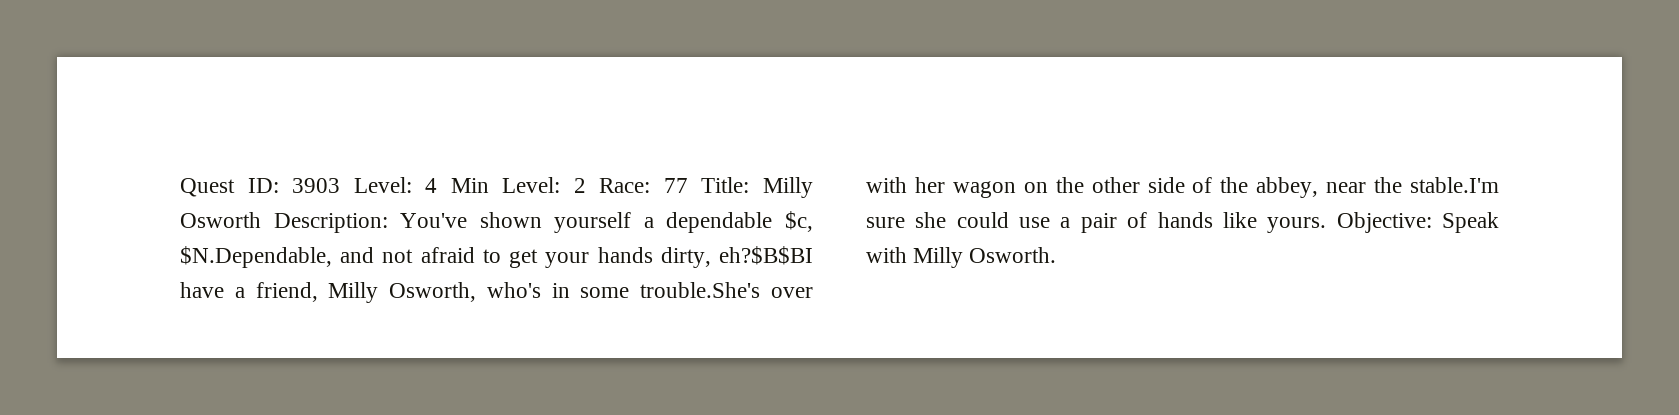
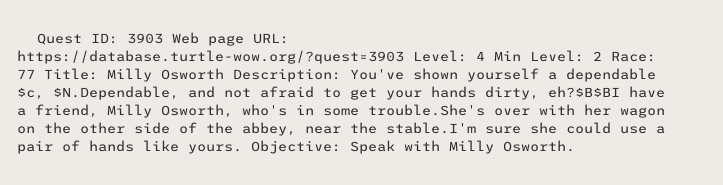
(341, 185) none -> [171,32,289,46] [17,50,404,64] Web page URL: https://database.turtle-wow.org/?quest=3903

